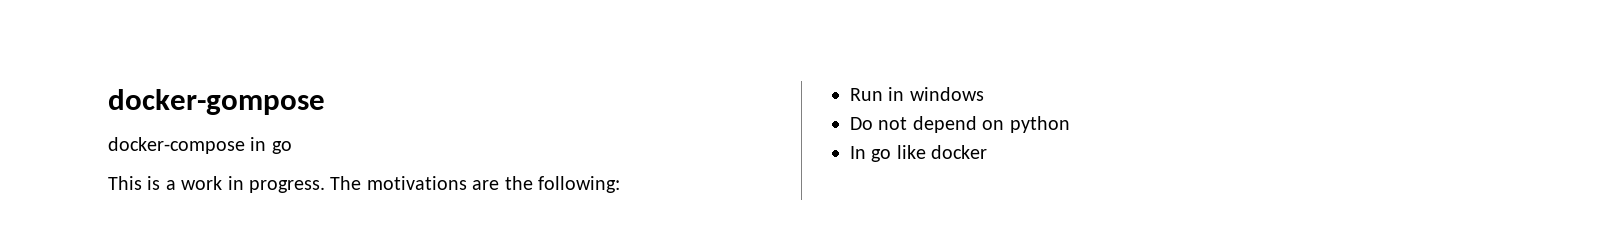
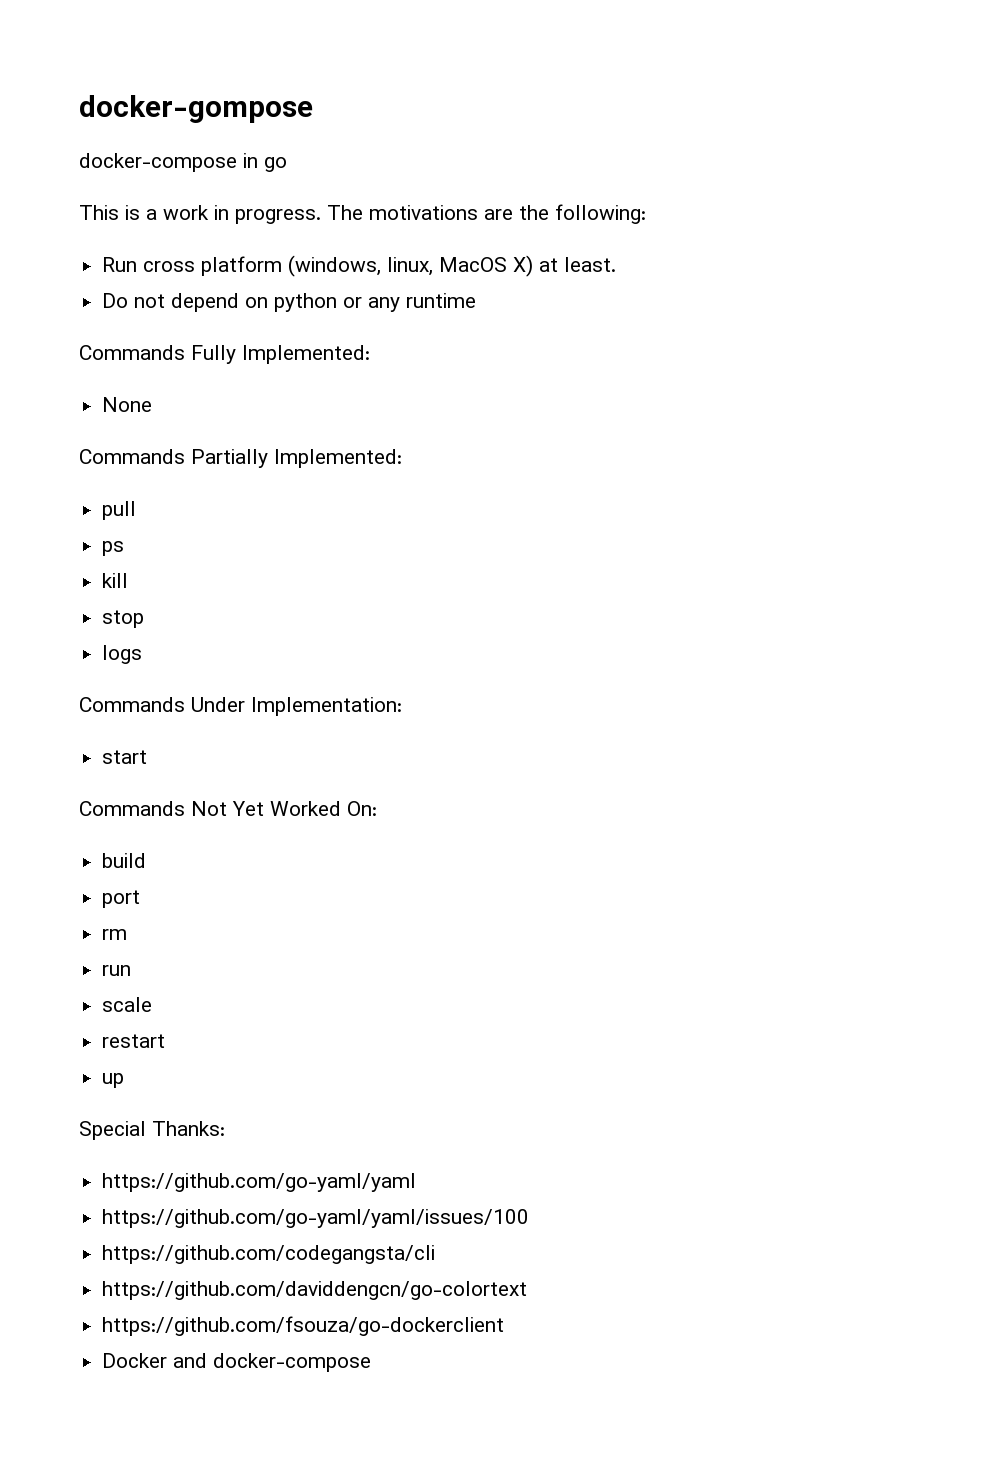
[888,87,984,101] in windows -> [143,255,617,277] cross platform (windows, linux, MacOS X) at least.
[850,145,988,162] // In go like docker -> [343,293,477,312] [79,345,370,364] [102,397,153,412] [79,449,402,468] [102,501,137,520] [102,541,125,556] [102,573,129,588] [102,610,145,628] [102,645,143,664] [79,697,402,716] [102,750,148,764] [79,801,377,816] [102,853,147,868] [102,890,141,908] [102,929,128,940] [102,965,132,976] [102,997,153,1012] [102,1034,166,1048] [102,1073,125,1088] [79,1121,225,1140] [102,1173,417,1192] [102,1209,530,1228] [102,1245,436,1264] [102,1281,528,1300] [102,1316,505,1336] [102,1353,372,1372] or any runtime // Commands Fully Implemented: // None // Commands Partially Implemented: // pull // ps // kill // stop // logs // Commands Under Implementation: // start // Commands Not Yet Worked On: // build // port // rm // run // scale // restart // up // Special Thanks: // https://github.com/go-yaml/yaml // https://github.com/go-yaml/yaml/issues/100 // https://github.com/codegangsta/cli // https://github.com/daviddengcn/go-colortext // https://github.com/fsouza/go-dockerclient // Docker and docker-compose

